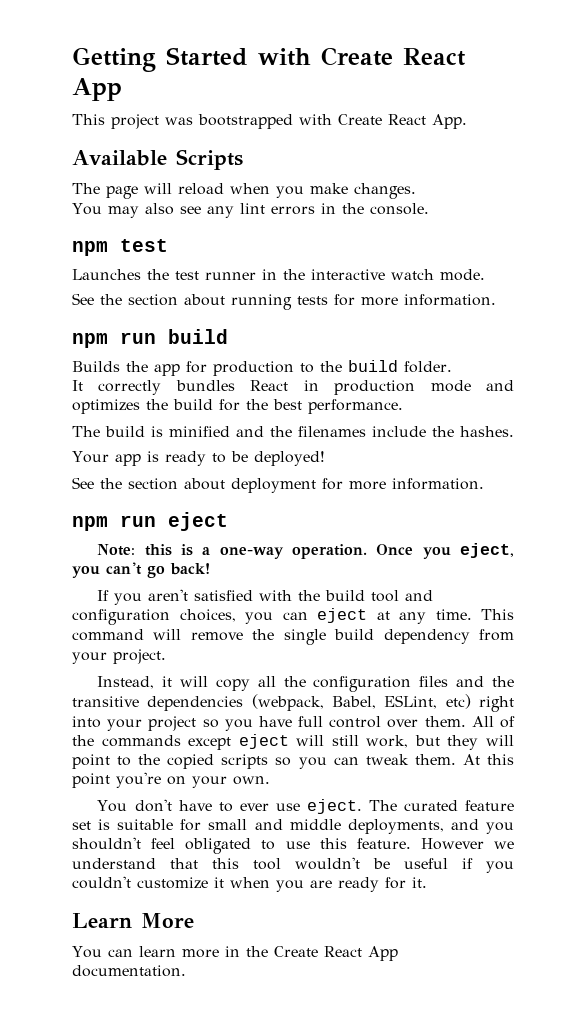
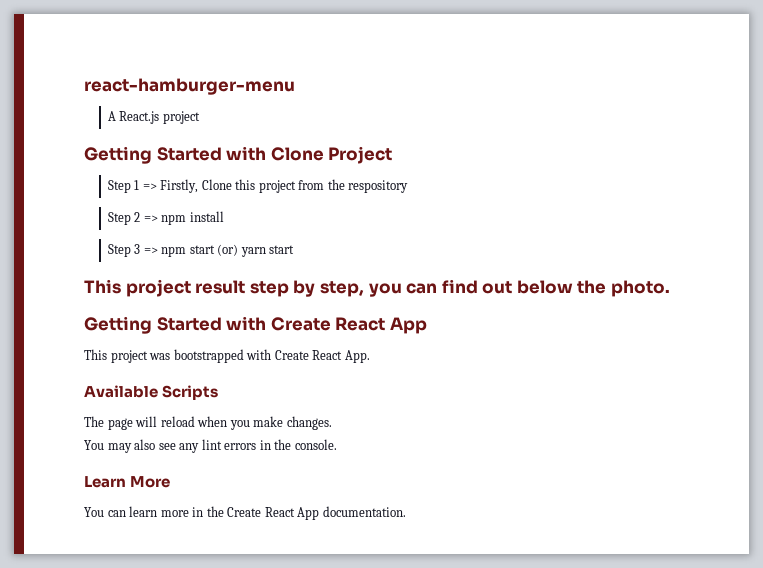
(72, 59) none -> [84,78,295,95] [107,111,200,124] [84,146,393,164] [107,179,409,193] [107,211,224,225] [107,244,295,257] [84,279,671,297] react-hamburger-menu // A React.js project // Getting Started with Clone Project // Step 1 => Firstly, Clone this project from the respository // Step 2 => npm install // Step 3 => npm start (or) yarn start // This project result step by step, you can find out below the photo. //
[72,239,168,256] [72,269,485,281] [72,293,496,310] [72,329,228,348] [72,360,452,376] [72,380,514,395] [72,399,403,414] [72,426,514,437] [72,451,325,466] [72,477,484,493] [72,512,228,531] [97,543,515,559] [72,562,210,578] [97,589,434,605] [72,608,514,625] [72,629,514,645] [72,649,166,664] [97,676,514,692] [72,694,514,712] [72,716,515,731] [72,734,514,750] [72,754,514,769] [72,772,270,788] [97,799,514,814] [72,819,514,834] [72,837,514,854] [72,857,514,873] [72,876,427,892] // npm test // Launches the test runner in the interactive watch mode. // See the section about running tests for more information. // npm run build // Builds the app for production to the build folder. // It correctly bundles React in production mode and optimizes the build for the best performance. // The build is minified and the filenames include the hashes. // Your app is ready to be deployed! // See the section about deployment for more information. // npm run eject // Note: this is a one-way operation. Once you eject, you can't go back! // If you aren't satisfied with the build tool and configuration choices, you can eject at any time. This command will remove the single build dependency from your project. // Instead, it will copy all the configuration files and the transitive dependencies (webpack, Babel, ESLint, etc) right into your project so you have full control over them. All of the commands except eject will still work, but they will point to the copied scripts so you can tweak them. At this point you're on your own. // You don't have to ever use eject. The curated feature set is suitable for small and middle deployments, and you shouldn't feel obligated to use this feature. However we understand that this tool wouldn't be useful if you couldn't customize it when you are ready for it. -> (337, 444) none

